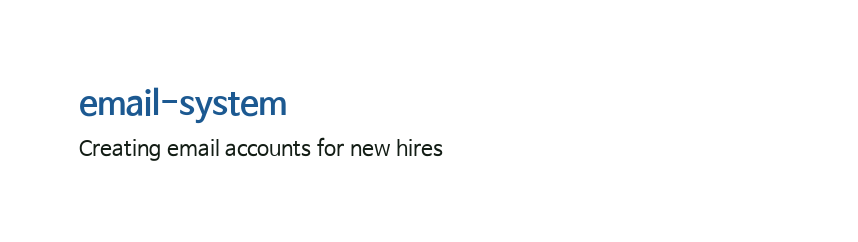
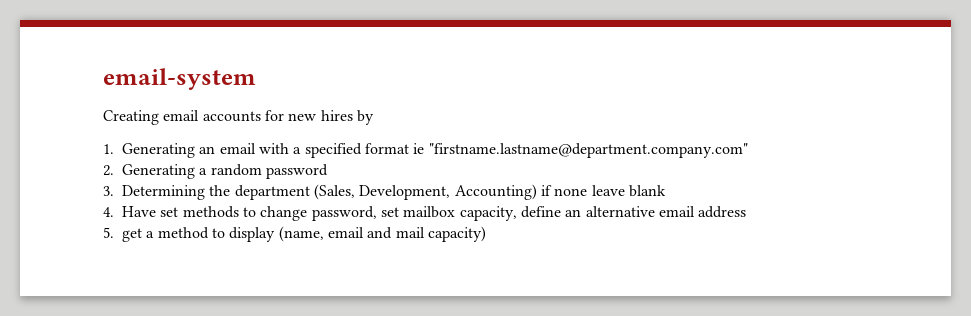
(444, 148) none -> [356,110,374,125] [103,143,748,158] [103,164,328,179] [103,184,666,200] [103,206,747,221] [103,226,486,242] by // 1. Generating an email with a specified format ie "firstname.lastname@department.company.com" // 2. Generating a random password // 3. Determining the department (Sales, Development, Accounting) if none leave blank // 4. Have set methods to change password, set mailbox capacity, define an alternative email address // 5. get a method to display (name, email and mail capacity)

